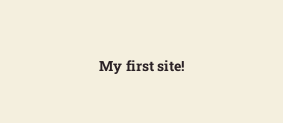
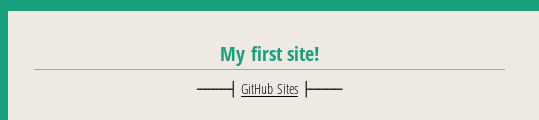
(185, 66) none -> [196,80,343,98] // ────┤ GitHub Sites ├────

